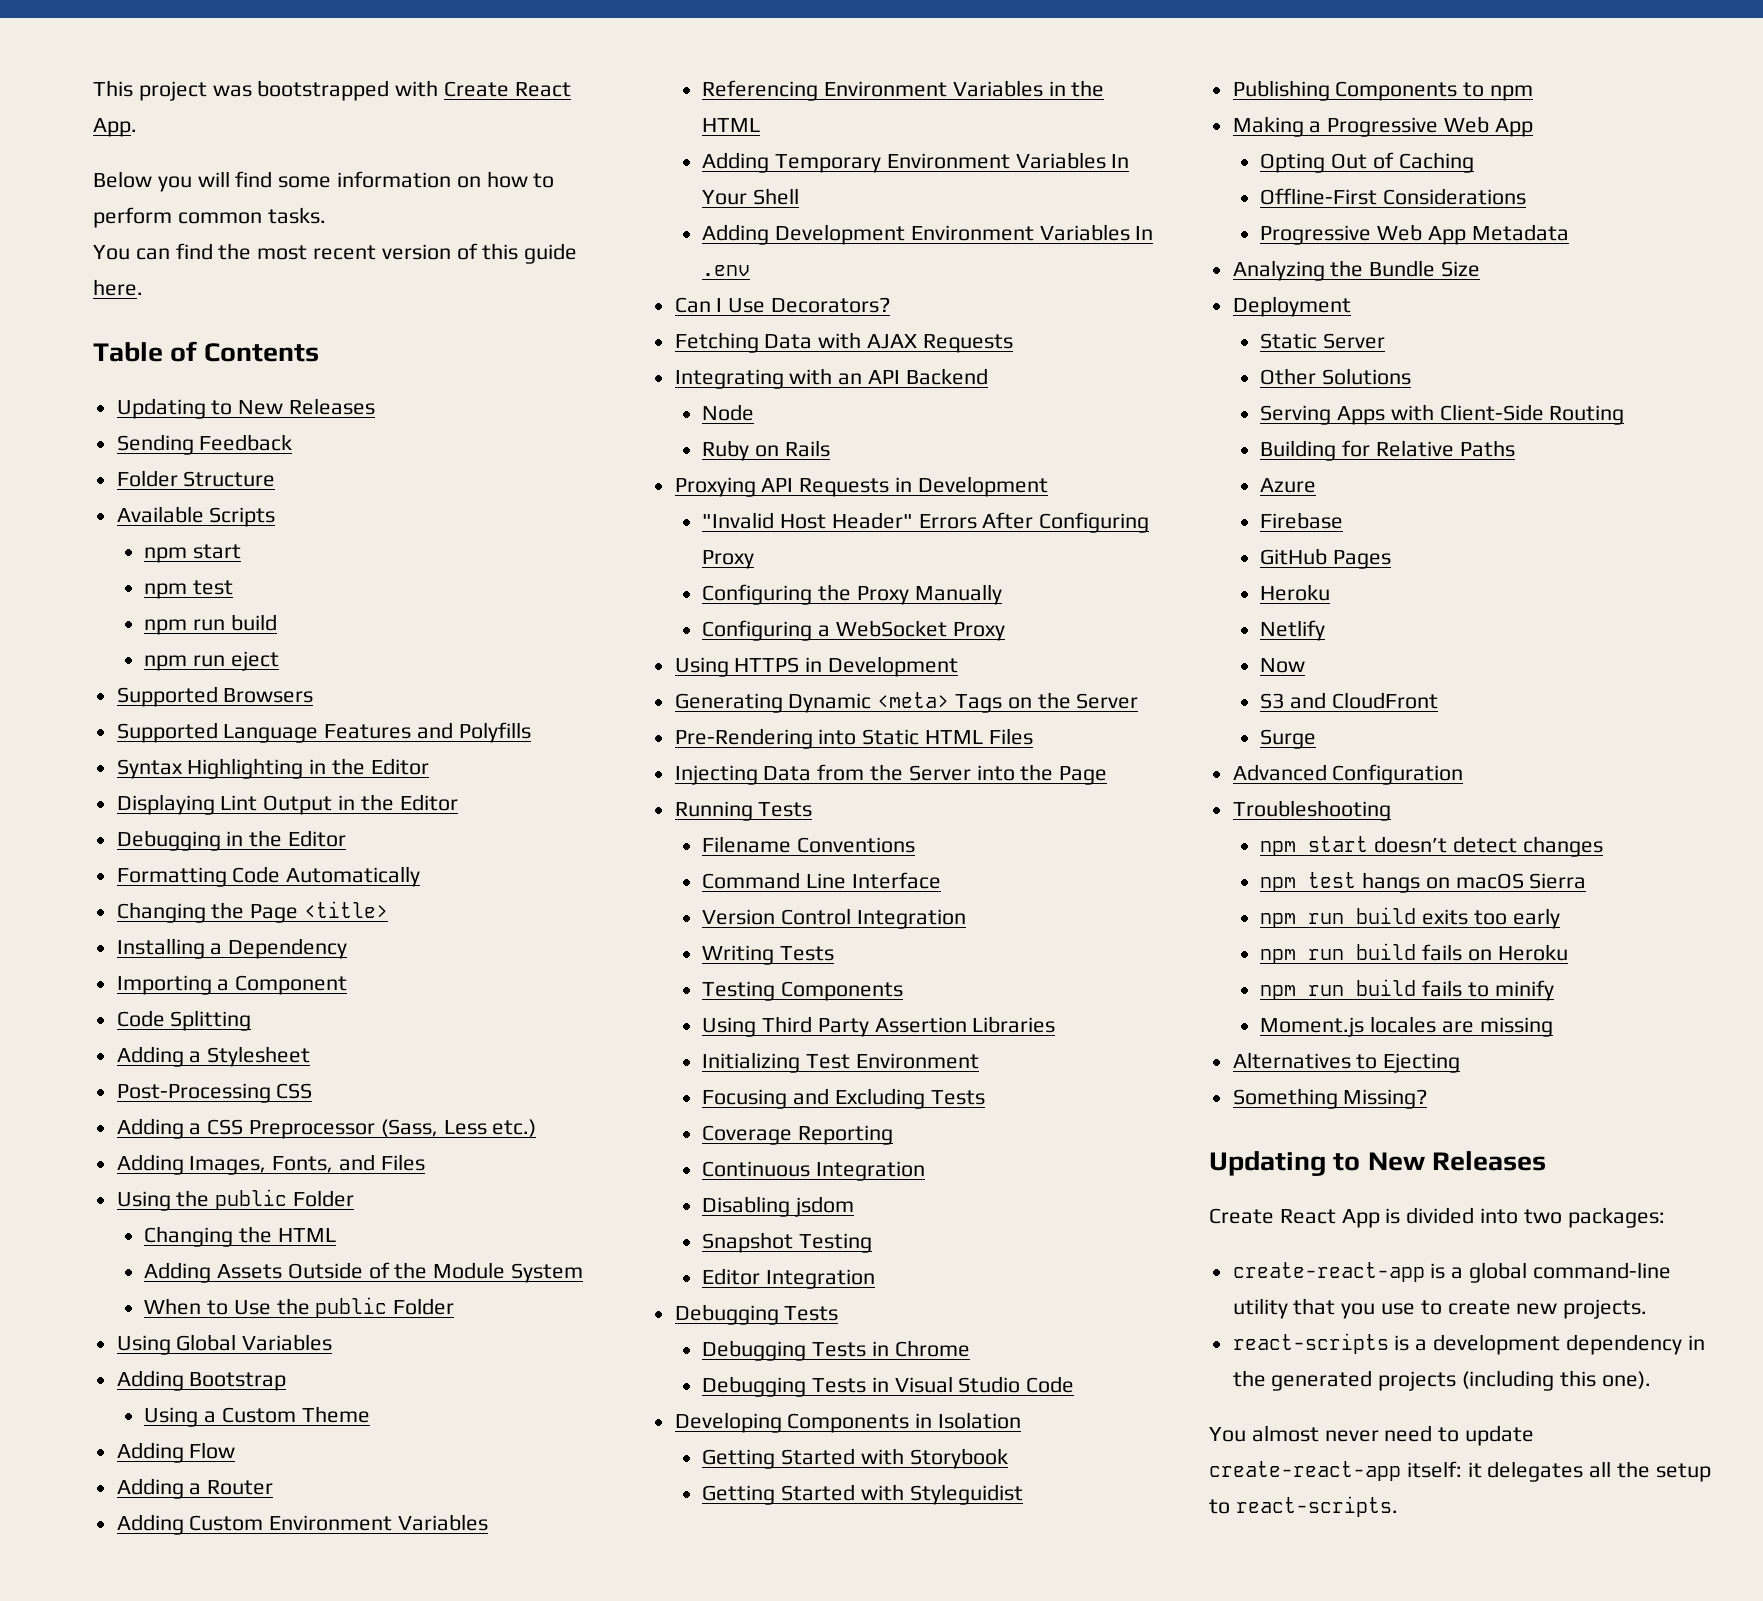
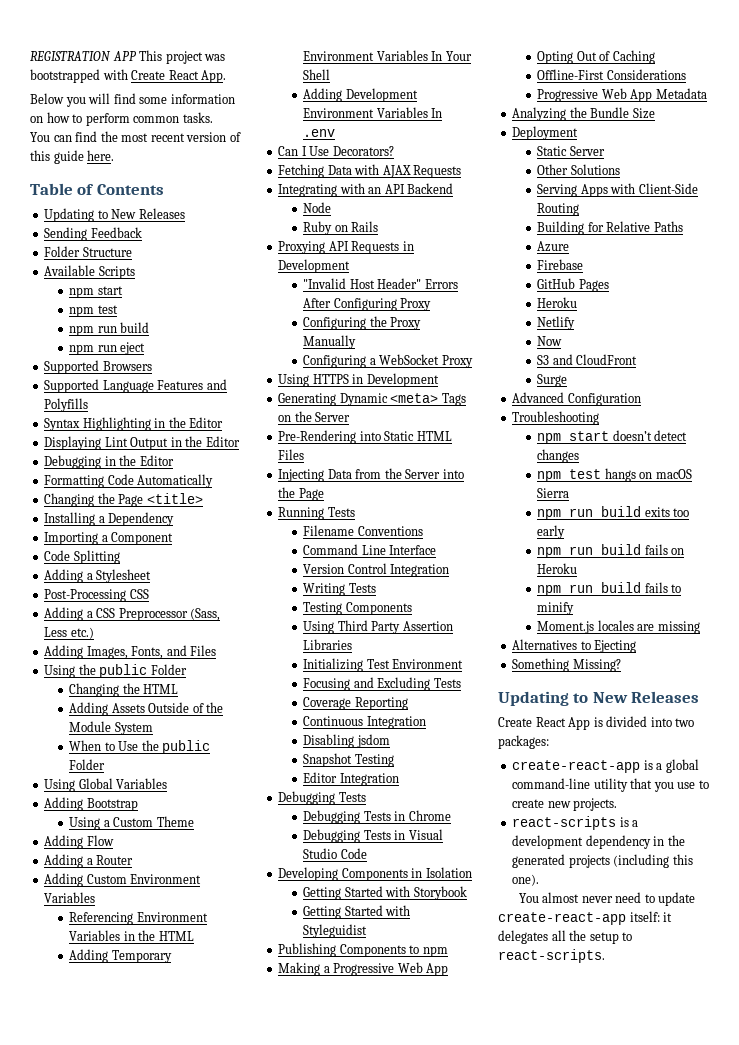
(93, 88) none -> [30,51,137,61] REGISTRATION APP

